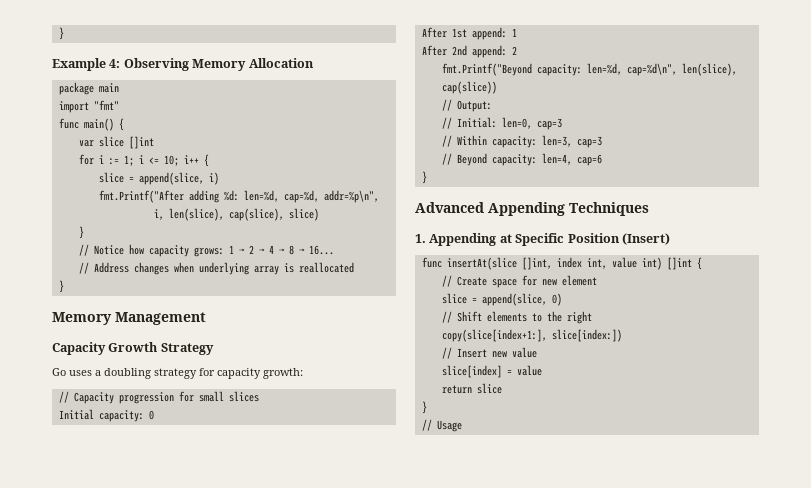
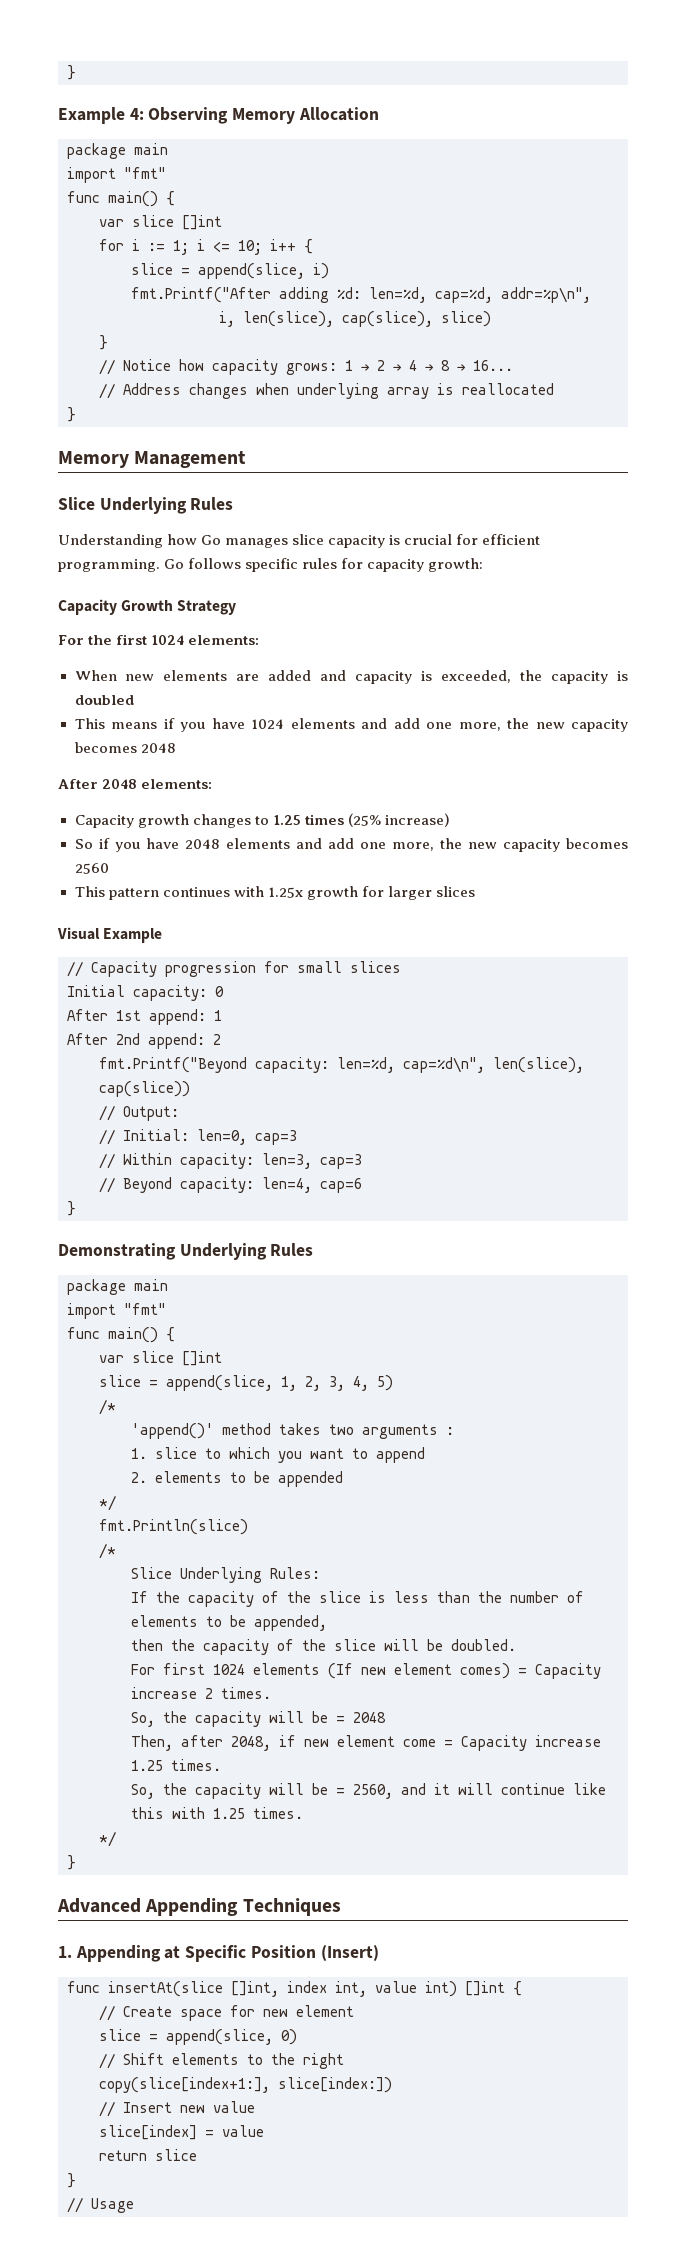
[52,342,214,355] [52,368,303,379] Capacity Growth Strategy // Go uses a doubling strategy for capacity growth: -> [58,497,234,514] [58,534,541,548] [58,558,484,572] [58,599,237,615] [58,634,260,645] [74,670,628,684] [74,695,134,705] [74,718,628,732] [74,742,176,753] [58,779,213,789] [74,813,450,828] [74,838,629,852] [74,863,109,874] [74,886,475,900] [57,927,163,943] Slice Underlying Rules // Understanding how Go manages slice capacity is crucial for efficient programming. Go follows specific rules for capacity growth: // Capacity Growth Strategy // For the first 1024 elements: // When new elements are added and capacity is exceeded, the capacity is doubled // This means if you have 1024 elements and add one more, the new capacity becomes 2048 // After 2048 elements: // Capacity growth changes to 1.25 times (25% increase) // So if you have 2048 elements and add one more, the new capacity becomes 2560 // This pattern continues with 1.25x growth for larger slices // Visual Example
(427, 177) none -> [58,1243,314,1260] [67,1279,168,1295] [67,1303,166,1319] [67,1327,175,1343] [99,1351,222,1366] [99,1375,393,1391] [99,1399,116,1415] [131,1423,454,1439] [131,1447,425,1463] [131,1471,343,1487] [99,1495,116,1511] [99,1519,248,1535] [99,1543,116,1559] [131,1567,320,1583] [131,1591,584,1607] [131,1615,327,1631] [131,1639,516,1655] [131,1663,601,1679] [131,1687,271,1699] [131,1711,386,1727] [131,1735,601,1751] [131,1759,221,1771] [131,1783,606,1799] [131,1807,303,1819] [99,1831,116,1847] [67,1855,76,1870] // Demonstrating Underlying Rules // package main // import "fmt" // func main() { // var slice []int // slice = append(slice, 1, 2, 3, 4, 5) // /* // 'append()' method takes two arguments : // 1. slice to which you want to append // 2. elements to be appended // */ // fmt.Println(slice) // /* // Slice Underlying Rules: // If the capacity of the slice is less than the number of elements to be appended, // then the capacity of the slice will be doubled. // For first 1024 elements (If new element comes) = Capacity increase 2 times. // So, the capacity will be = 2048 // Then, after 2048, if new element come = Capacity increase 1.25 times. // So, the capacity will be = 2560, and it will continue like this with 1.25 times. // */ // }

